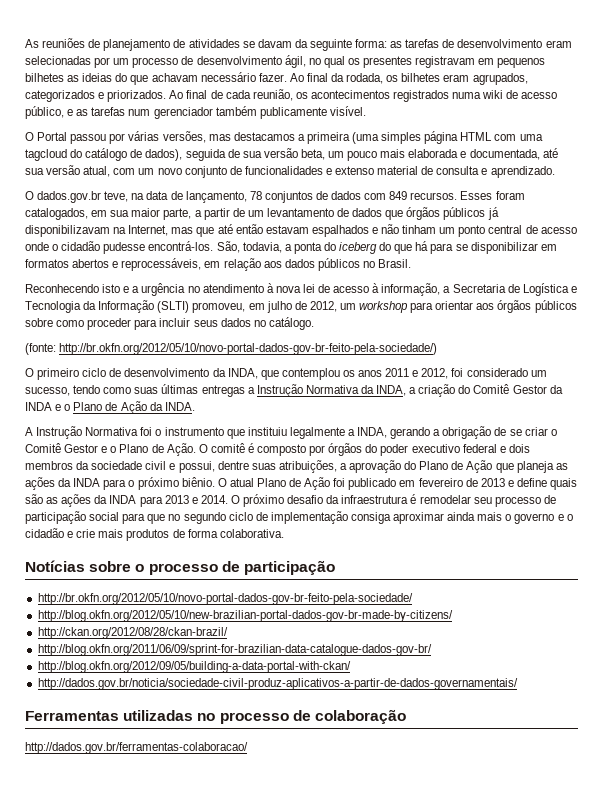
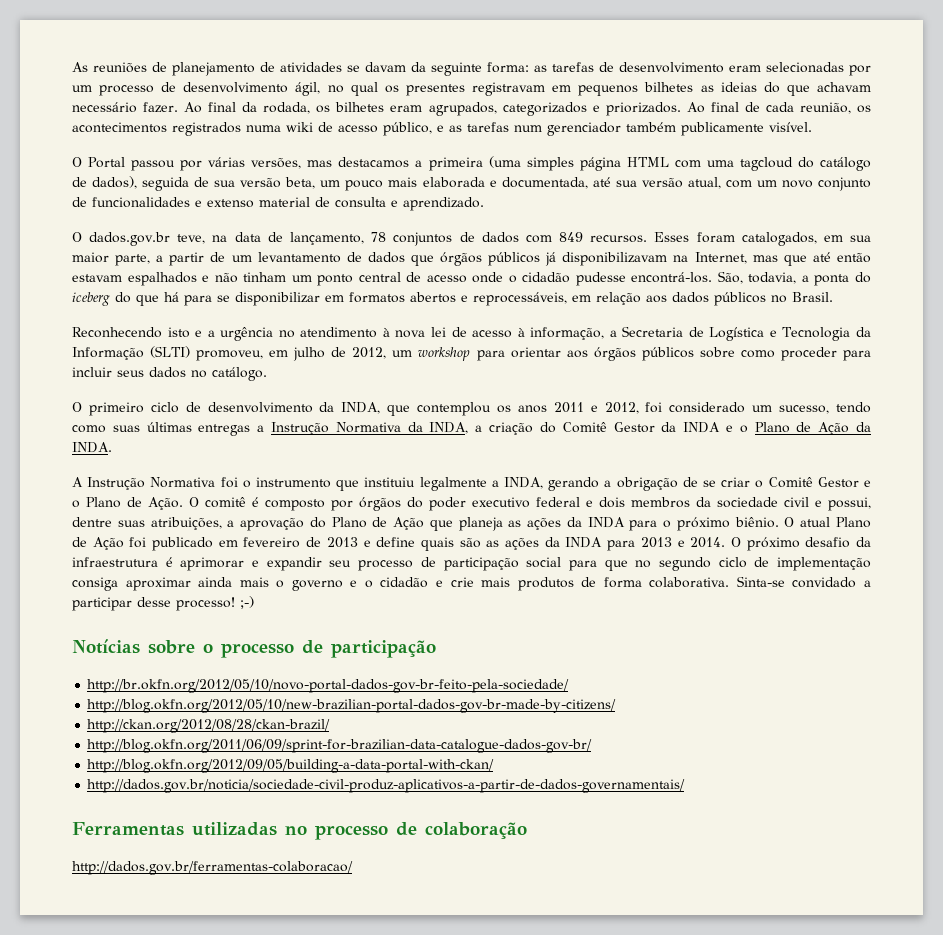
[25,343,438,355] // (fonte: http://br.okfn.org/2012/05/10/novo-portal-dados-gov-br-feito-pela-sociedade/) -> (267, 374) none
[419,495,471,504] remodelar -> [180,557,322,571] aprimorar e expandir
(284, 533) none -> [736,576,871,588] [72,596,254,611] Sinta-se convidado a participar desse processo! ;-)

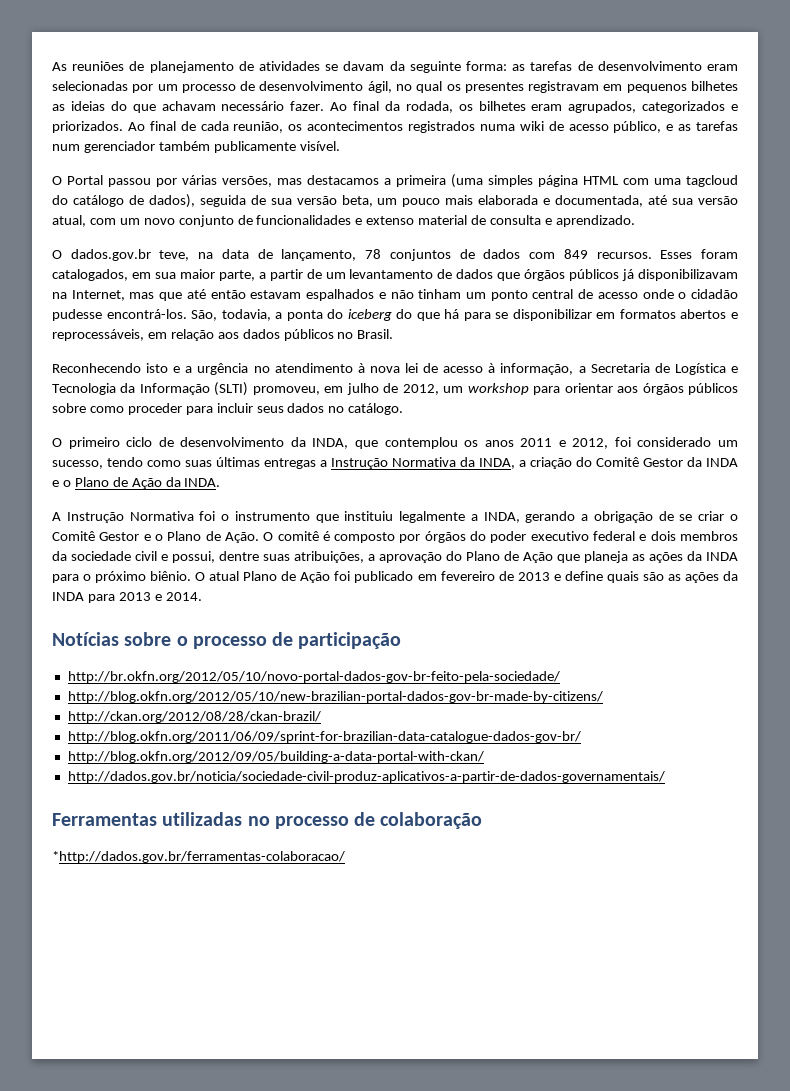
[730,537,871,551] [72,557,871,571] [72,576,871,591] [72,596,254,611] O próximo desafio da infraestrutura é aprimorar e expandir seu processo de participação social para que no segundo ciclo de implementação consiga aproximar ainda mais o governo e o cidadão e crie mais produtos de forma colaborativa. Sinta-se convidado a participar desse processo! ;-) -> (202, 596) none
[72,861,353,875] http://dados.gov.br/ferramentas-colaboracao/ -> [52,851,345,863] *http://dados.gov.br/ferramentas-colaboracao/

